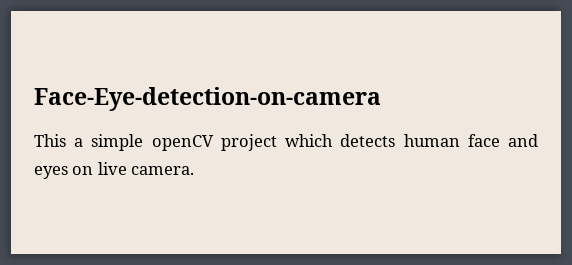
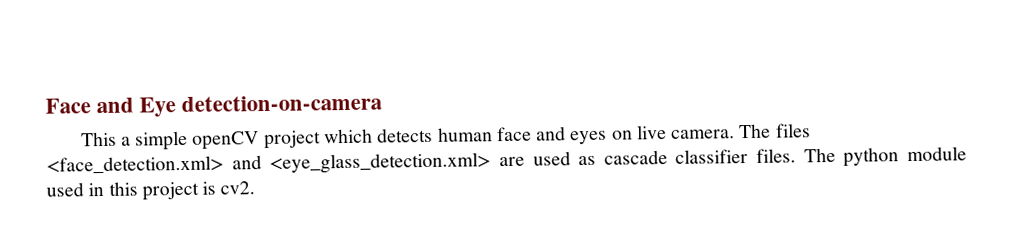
[34,87,381,111] Face-Eye-detection-on-camera -> [45,94,383,118] Face and Eye detection-on-camera
(195, 170) none -> [739,123,811,139] [46,146,967,174] [46,181,256,201] The files <face_detection.xml> and <eye_glass_detection.xml> are used as cascade classifier files. The python module used in this project is cv2.

